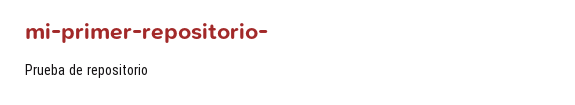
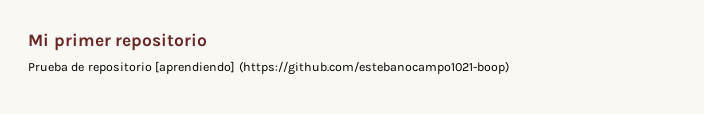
[25,23,268,43] mi-primer-repositorio- -> [28,33,208,51] Mi primer repositorio
(148, 71) none -> [155,61,509,75] [aprendiendo] (https://github.com/estebanocampo1021-boop)

